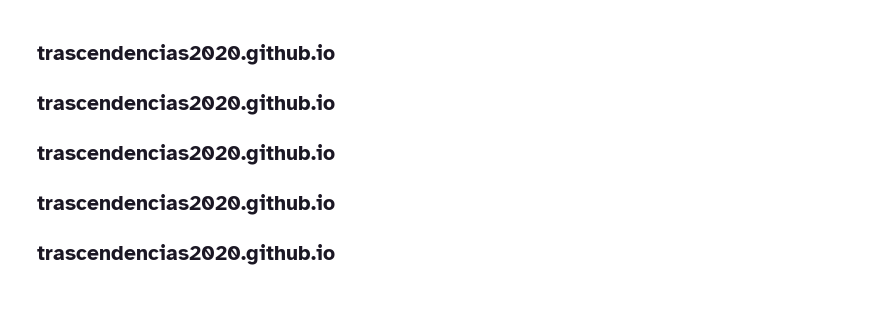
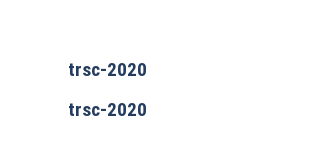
[37,44,335,65] [37,94,335,115] [37,144,335,165] [37,194,335,215] [37,244,335,265] trascendencias2020.github.io // trascendencias2020.github.io // trascendencias2020.github.io // trascendencias2020.github.io // trascendencias2020.github.io -> [68,63,147,76] [68,103,147,116] trsc-2020 // trsc-2020

